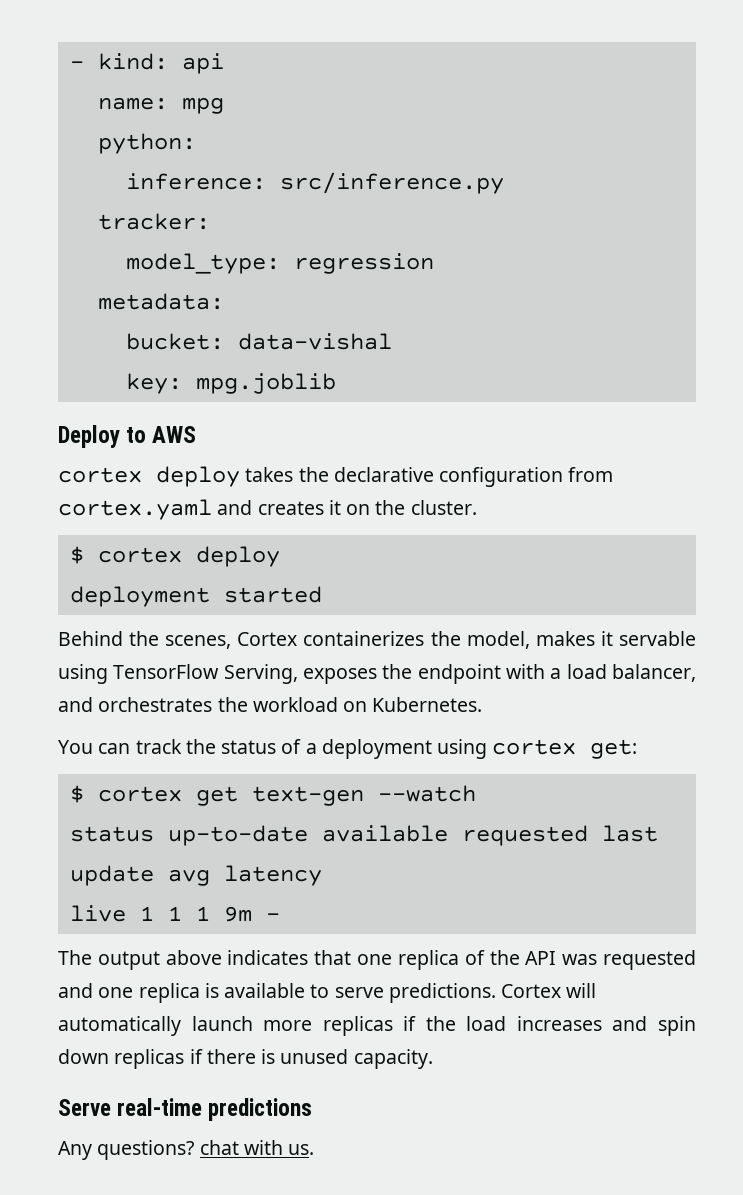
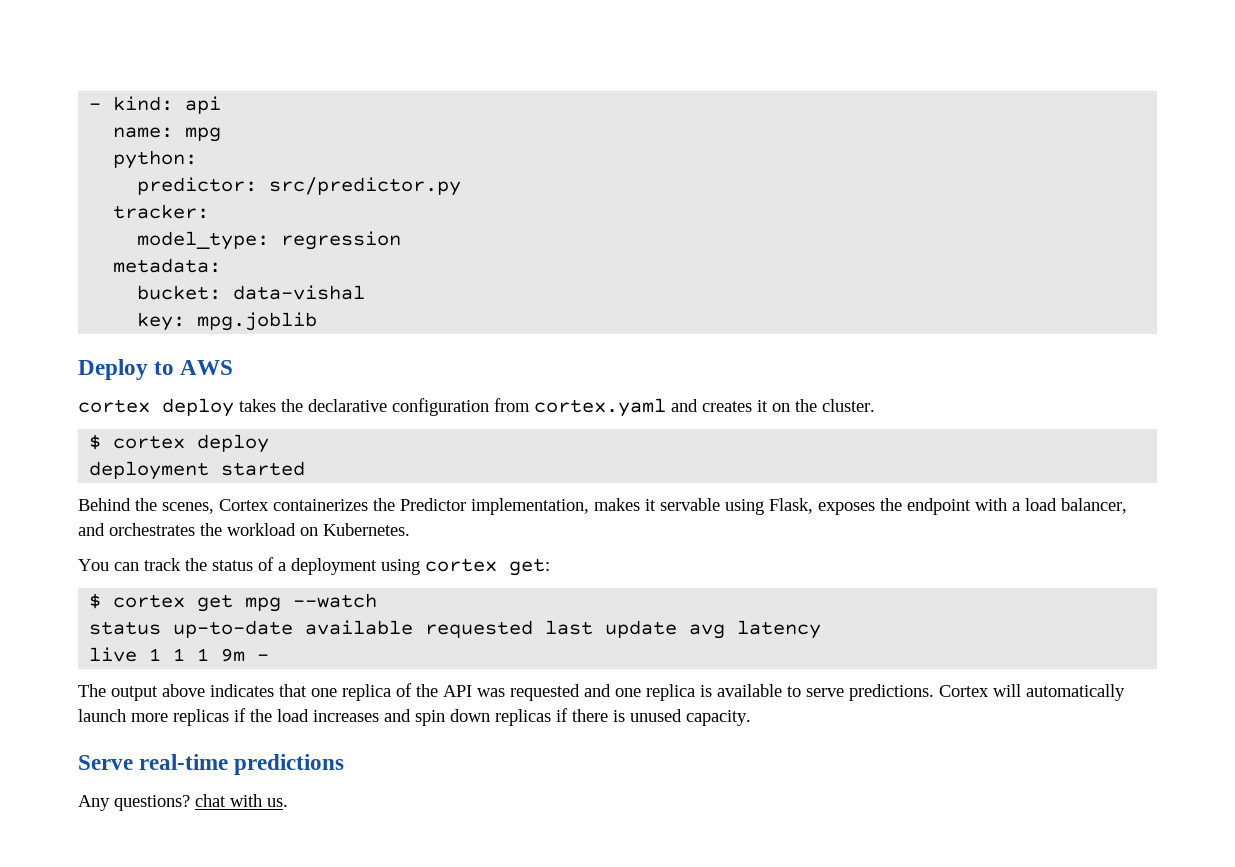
[125,172,504,194] inference: src/inference.py -> [137,177,462,196] predictor: src/predictor.py
[466,631,530,649] model, -> [400,498,589,515] Predictor implementation,
[113,664,298,684] TensorFlow Serving, -> [769,498,813,514] Flask,
[251,786,364,806] text-gen -> [245,597,282,612] mpg

